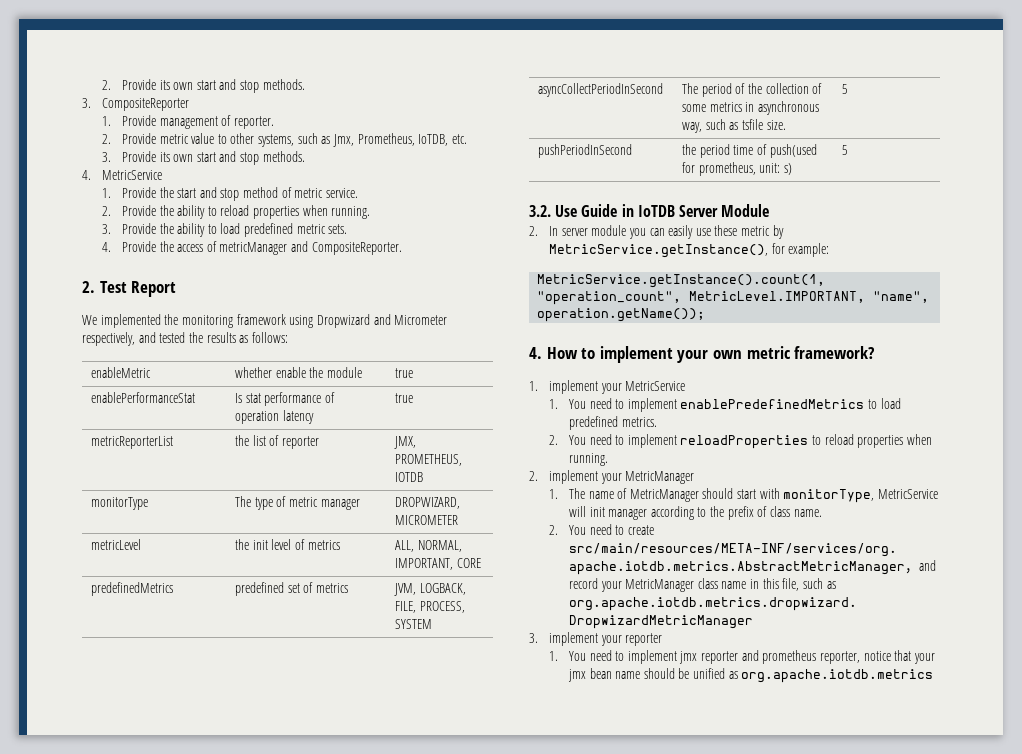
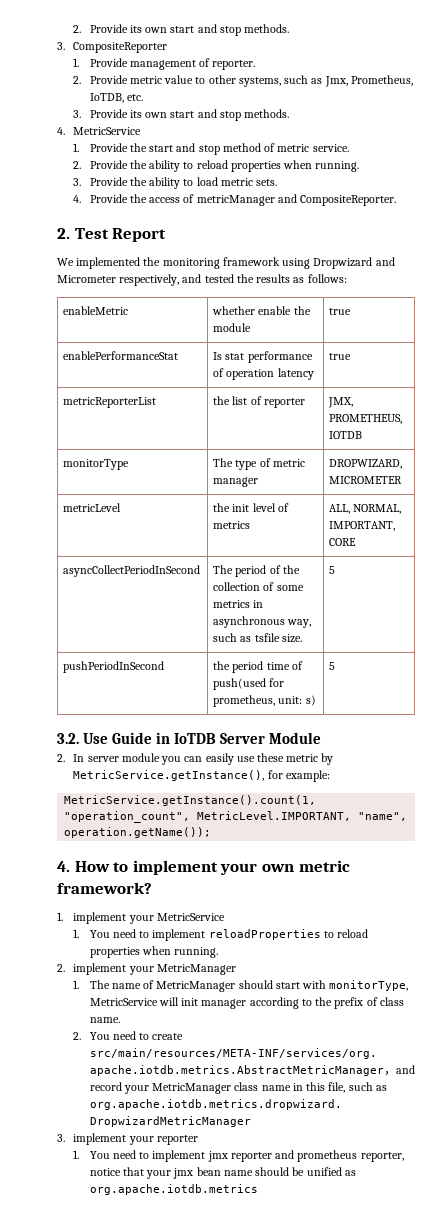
[244,223,294,237] predefined -> (218, 181) none
[91,582,174,596] [235,582,349,596] [394,583,466,596] [395,601,465,613] [395,619,433,629] // predefinedMetrics | predefined set of metrics | JVM, LOGBACK, FILE, PROCESS, SYSTEM -> (357, 542) none
[680,398,901,409] [568,416,657,430] [548,434,677,448] enablePredefinedMetrics to load predefined metrics. // 2. You need to implement -> (206, 935) none

